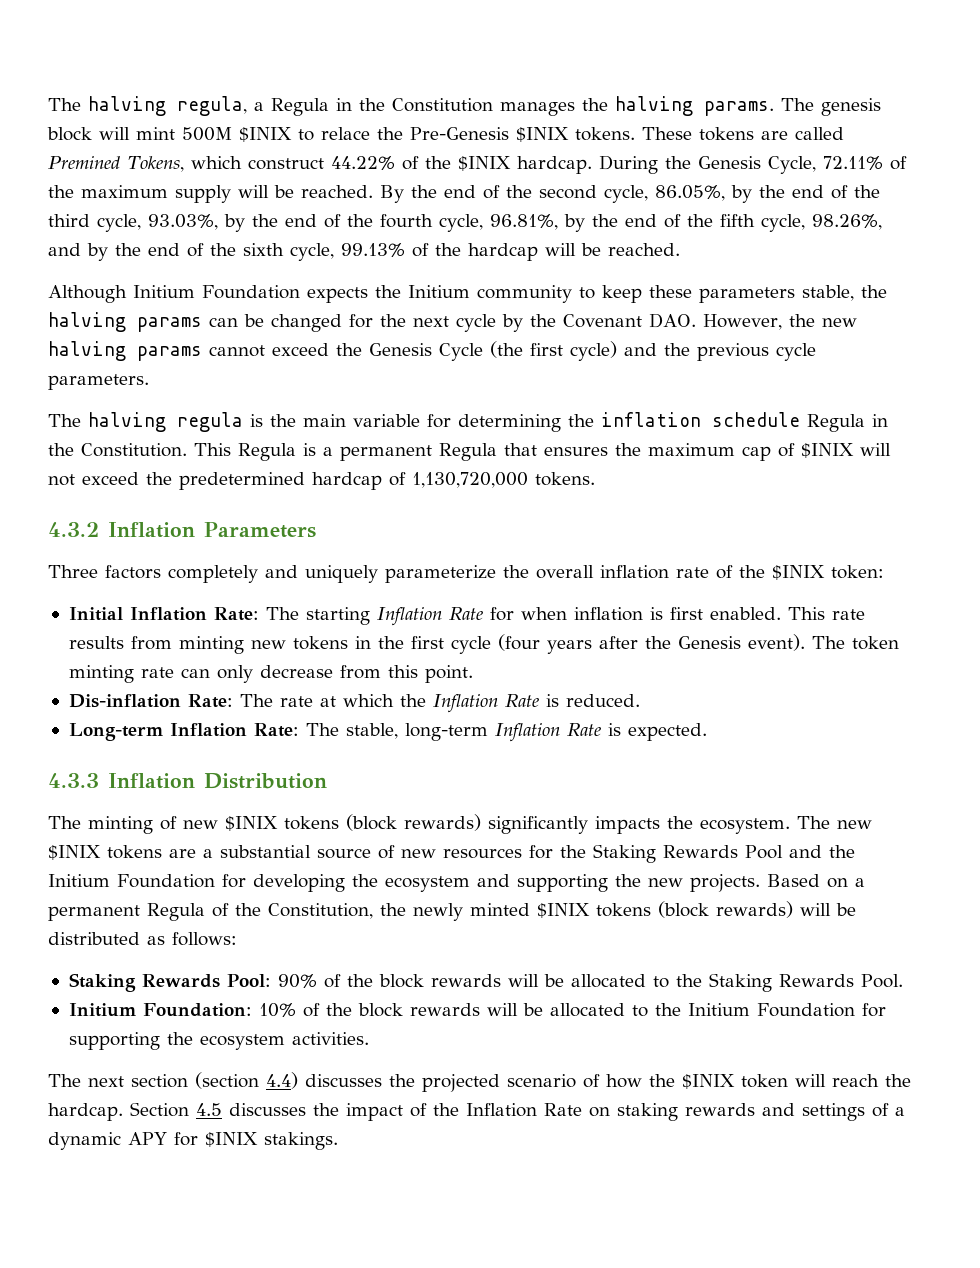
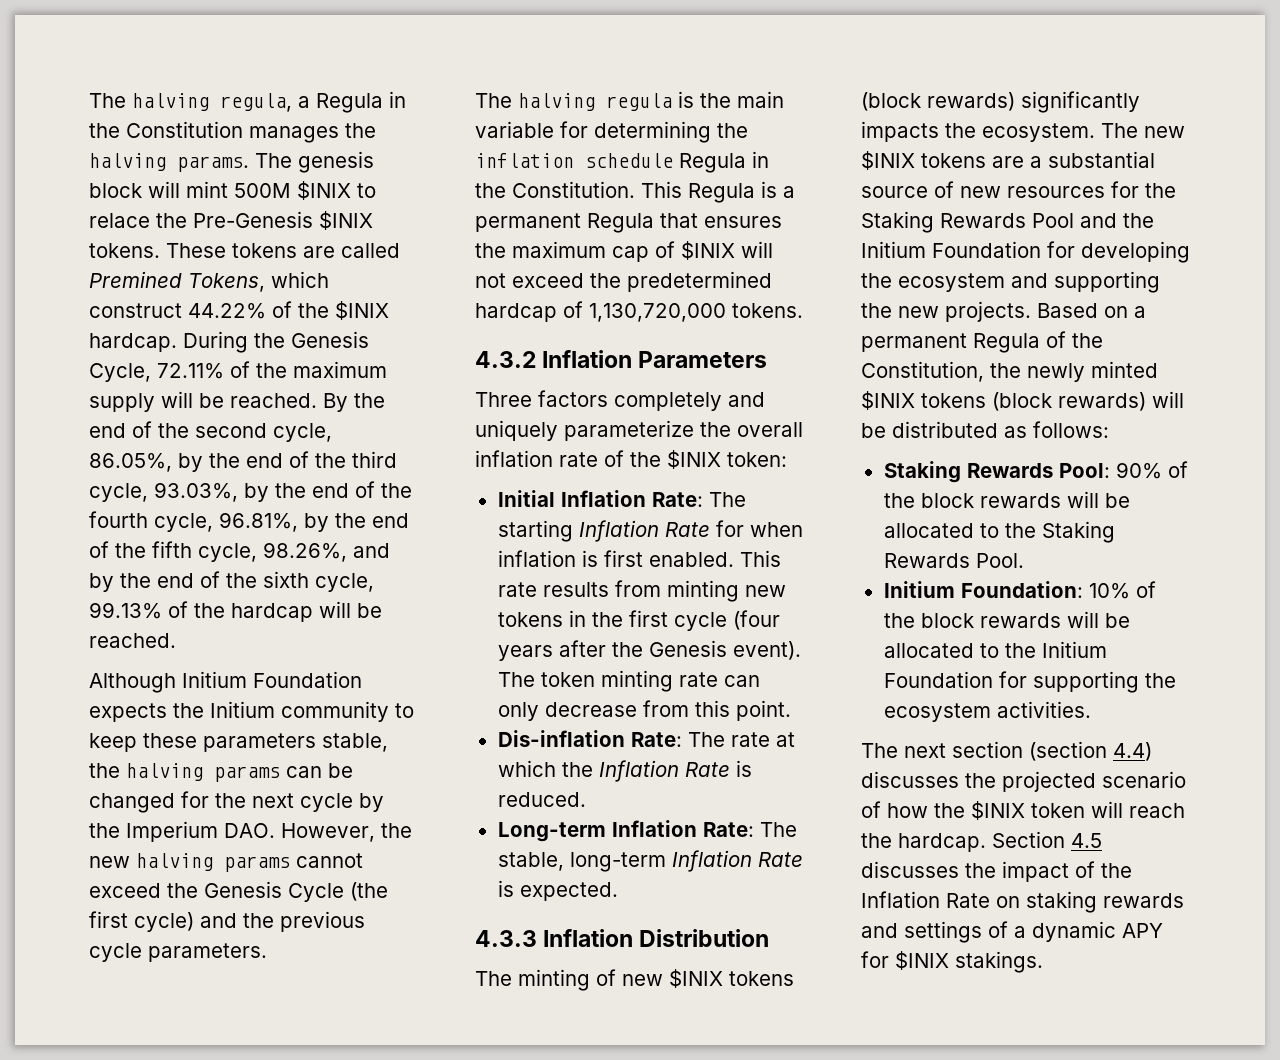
[563,314,642,328] Covenant -> [126,821,218,842] Imperium

